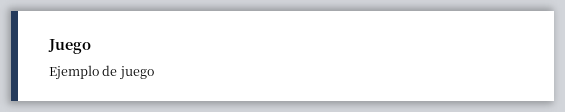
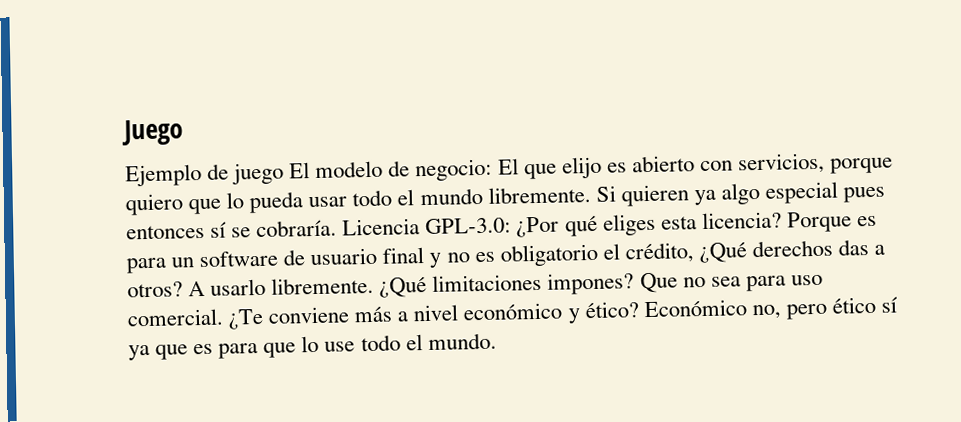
(154, 73) none -> [289,152,894,182] [125,181,886,216] [126,211,877,240] [126,239,886,274] [127,272,823,298] [127,296,898,330] [128,332,497,361] El modelo de negocio: El que elijo es abierto con servicios, porque quiero que lo pueda usar todo el mundo libremente. Si quieren ya algo especial pues entonces sí se cobraría. Licencia GPL-3.0: ¿Por qué eliges esta licencia? Porque es para un software de usuario final y no es obligatorio el crédito, ¿Qué derechos das a otros? A usarlo libremente. ¿Qué limitaciones impones? Que no sea para uso comercial. ¿Te conviene más a nivel económico y ético? Económico no, pero ético sí ya que es para que lo use todo el mundo.

